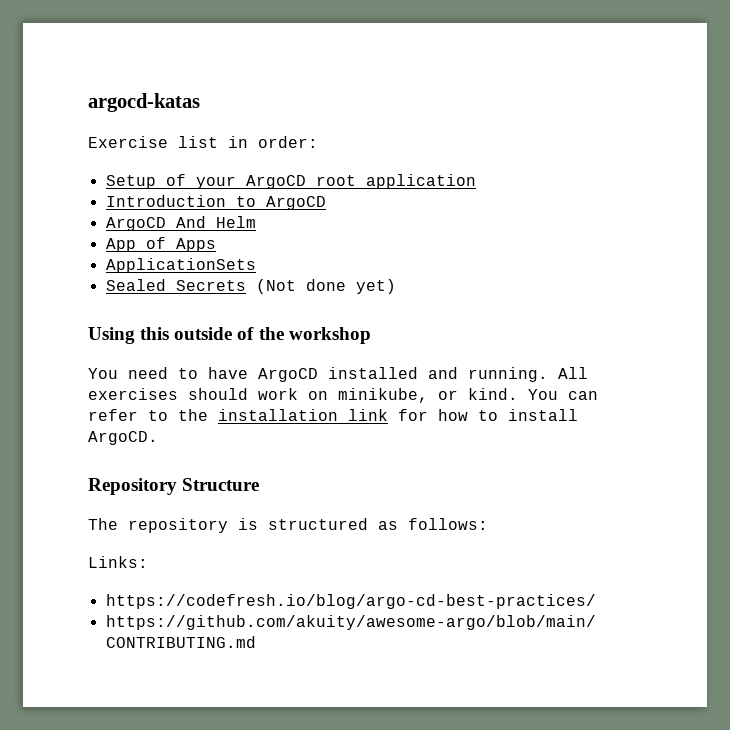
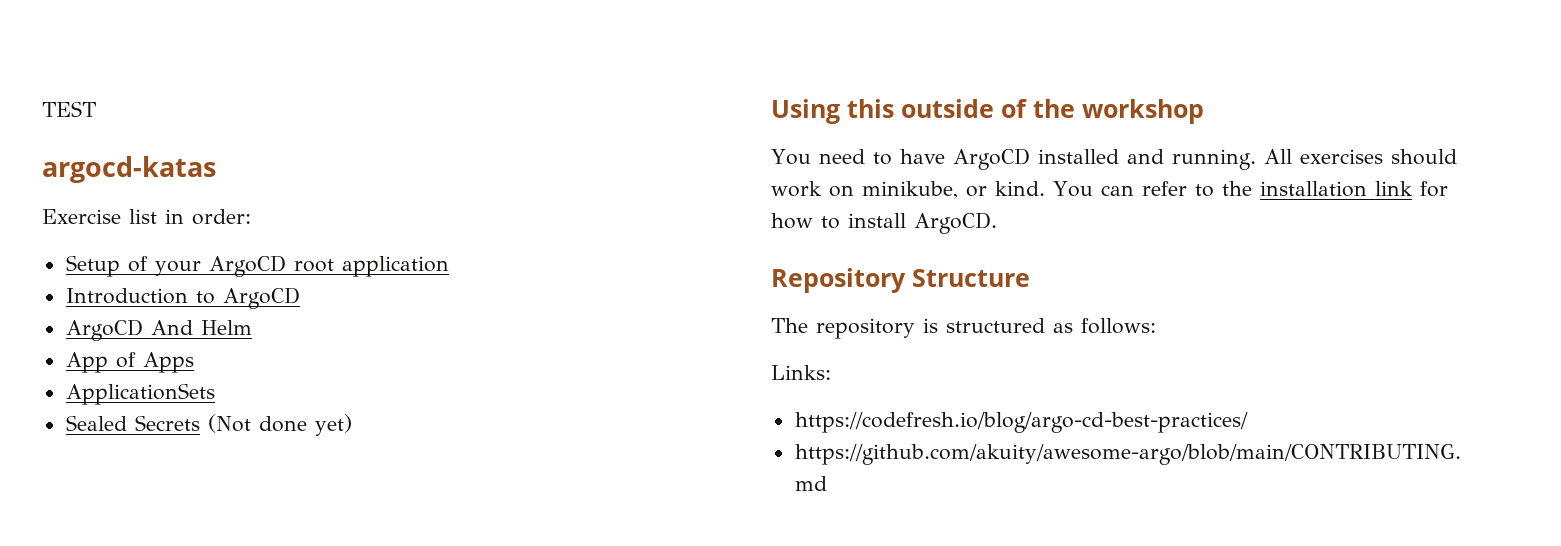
(88, 102) none -> [42,101,96,117] TEST //

